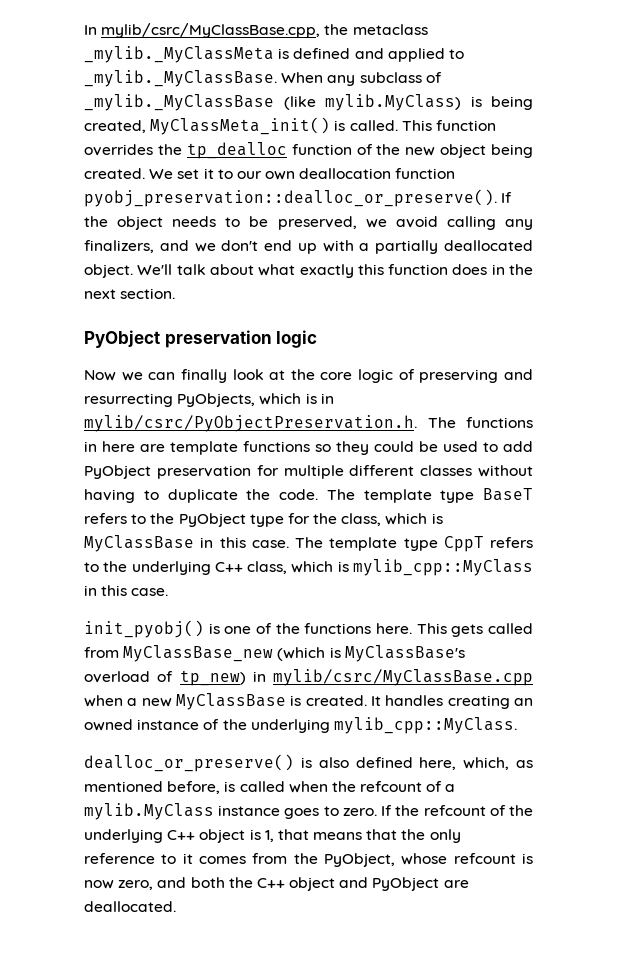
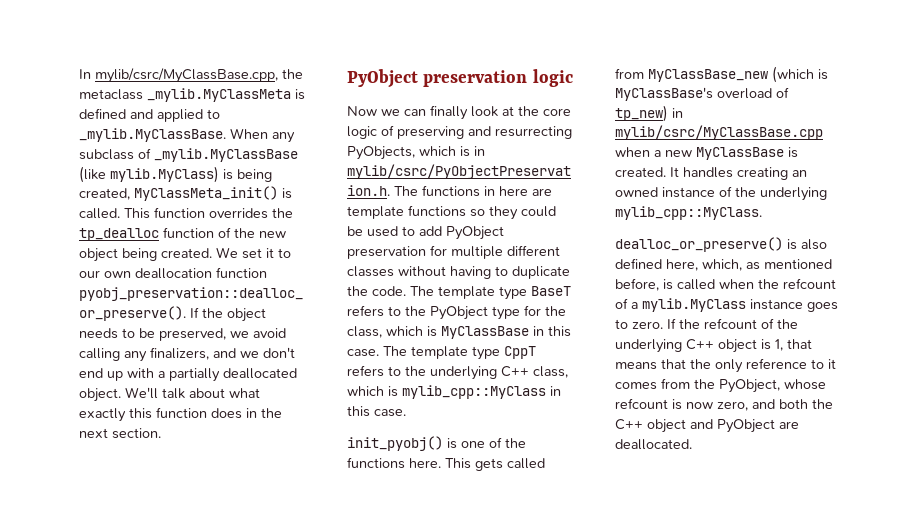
[84,46,274,63] _mylib._MyClassMeta -> [147,88,291,102] _mylib.MyClassMeta
[84,70,277,87] _mylib._MyClassBase. -> [79,128,226,142] _mylib.MyClassBase.
[84,94,274,111] _mylib._MyClassBase -> [154,148,298,162] _mylib.MyClassBase

